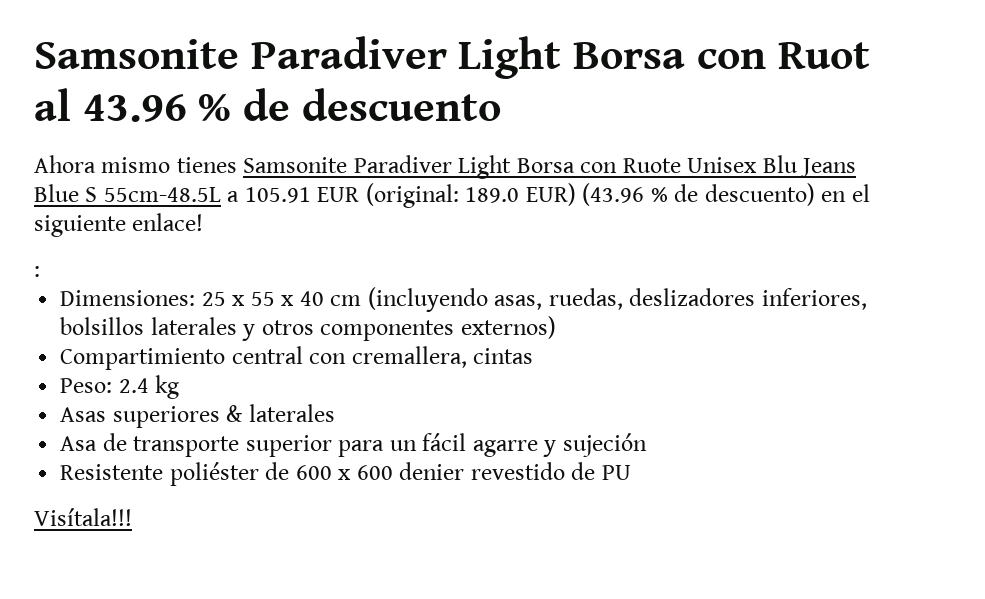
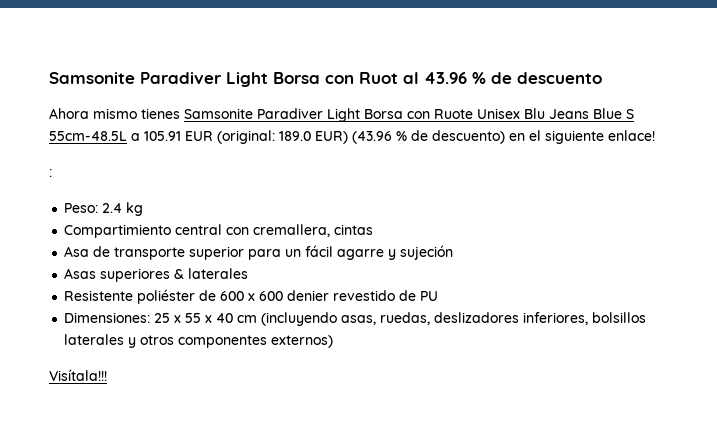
(40, 271) none -> [64,202,144,216] [64,224,374,238] [64,245,454,260] [64,268,249,282] [64,289,439,304] // Peso: 2.4 kg // Compartimiento central con cremallera, cintas // Asa de transporte superior para un fácil agarre y sujeción // Asas superiores & laterales // Resistente poliéster de 600 x 600 denier revestido de PU
[60,346,534,370] [60,375,180,399] [60,404,335,428] [60,433,647,457] [60,462,631,486] // Compartimiento central con cremallera, cintas // Peso: 2.4 kg // Asas superiores & laterales // Asa de transporte superior para un fácil agarre y sujeción // Resistente poliéster de 600 x 600 denier revestido de PU -> (334, 341) none

